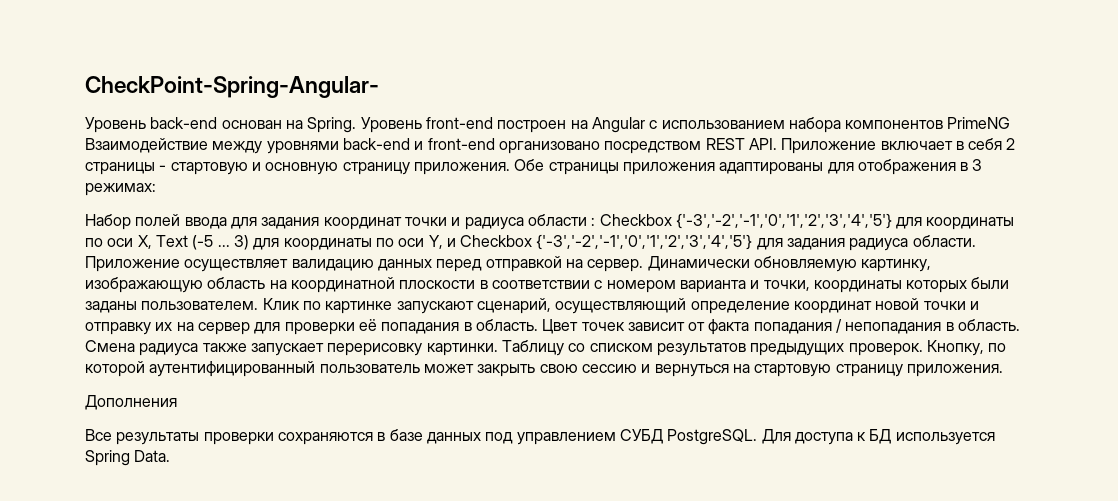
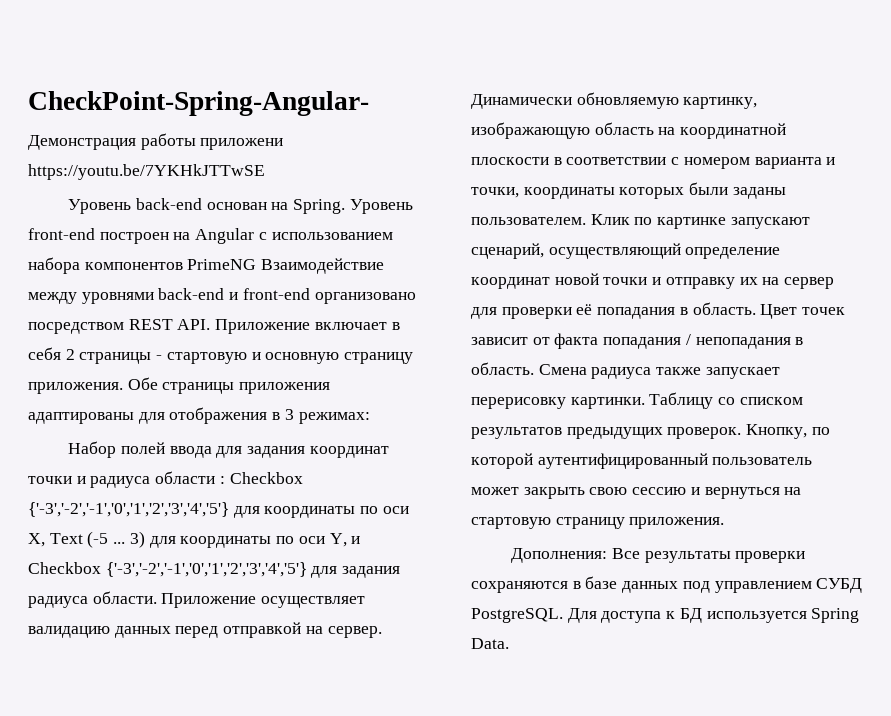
(379, 87) none -> [28,133,284,150] [28,164,265,180] // Демонстрация работы приложени https://youtu.be/7YKHkJTTwSE
[85,395,177,410] Дополнения // -> [511,548,608,563] Дополнения:

